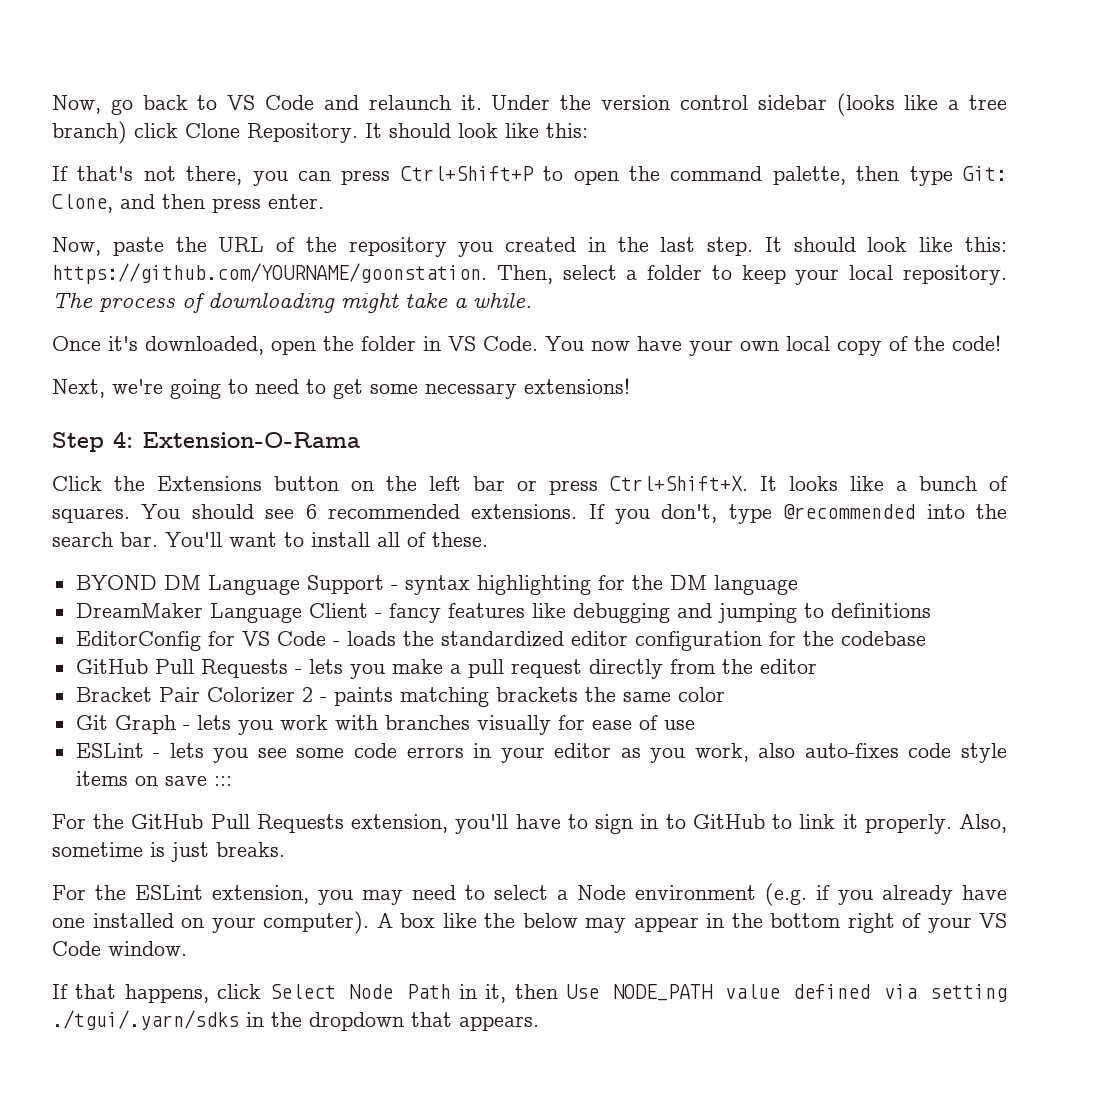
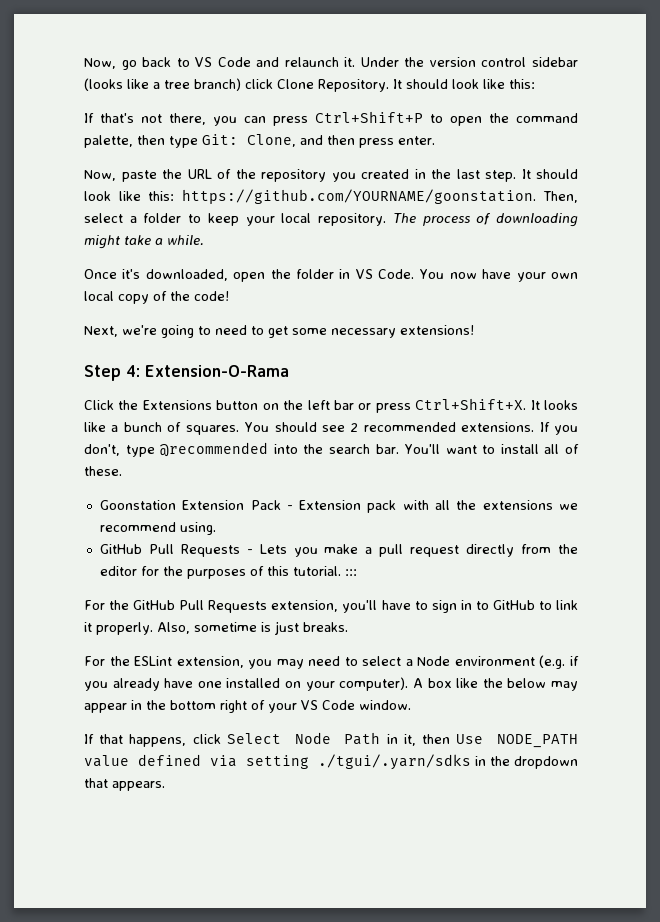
[305,504,317,519] 6 -> [350,423,359,432] 2
[75,575,798,595] [75,603,931,623] [75,631,926,651] BYOND DM Language Support - syntax highlighting for the DM language // DreamMaker Language Client - fancy features like debugging and jumping to definitions // EditorConfig for VS Code - loads the standardized editor configuration for the codebase -> [99,500,578,513] [99,522,216,535] Goonstation Extension Pack - Extension pack with all the extensions we recommend using.
[308,659,343,674] lets -> [259,544,287,554] Lets
[75,687,725,707] [75,715,695,735] [75,743,1007,763] [75,771,207,786] // Bracket Pair Colorizer 2 - paints matching brackets the same color // Git Graph - lets you work with branches visually for ease of use // ESLint - lets you see some code errors in your editor as you work, also auto-fixes code style items on save -> [140,566,341,579] for the purposes of this tutorial.

